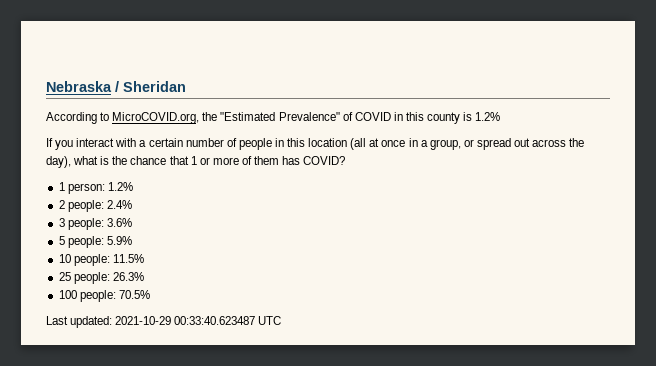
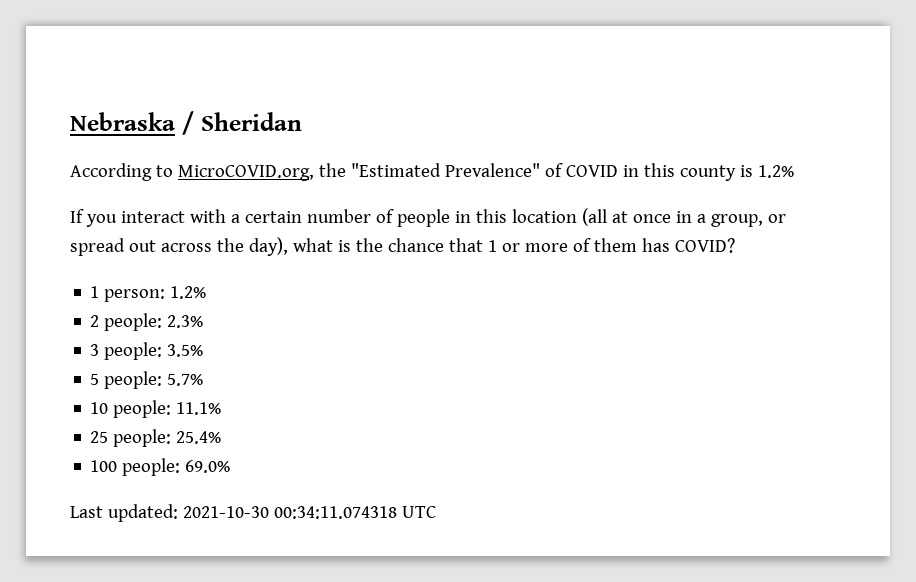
[106,200,132,209] 2.4% -> [167,315,204,328] 2.3%
[106,218,132,227] 3.6% -> [167,344,204,357] 3.5%
[106,236,132,245] 5.9% -> [167,374,204,386] 5.7%
[112,254,144,263] 11.5% -> [176,402,222,415] 11.1%
[112,272,144,281] 26.3% -> [176,431,222,444] 25.4%
[118,290,150,299] 70.5% -> [185,460,231,473] 69.0%
[115,316,256,325] 2021-10-29 00:33:40.623487 -> [182,506,397,519] 2021-10-30 00:34:11.074318

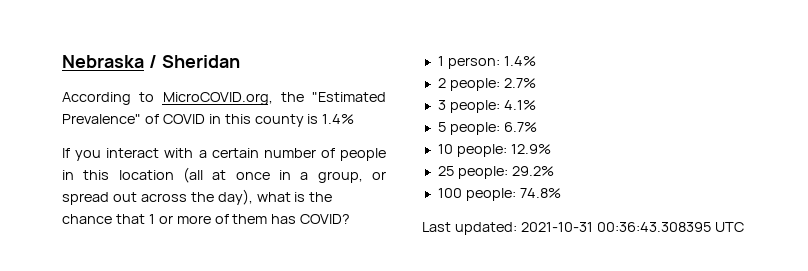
[757,165,794,178] 1.2% -> [322,114,355,124] 1.4%
[170,286,207,299] 1.2% -> [503,56,536,66] 1.4%
[167,315,204,328] 2.3% -> [503,78,536,88] 2.7%
[167,344,204,357] 3.5% -> [503,100,536,110] 4.1%
[167,374,204,386] 5.7% -> [503,122,537,132] 6.7%
[176,402,222,415] 11.1% -> [510,144,551,154] 12.9%
[176,431,222,444] 25.4% -> [511,166,554,176] 29.2%
[185,460,231,473] 69.0% -> [519,188,561,198] 74.8%
[182,506,397,519] 2021-10-30 00:34:11.074318 -> [520,222,711,232] 2021-10-31 00:36:43.308395

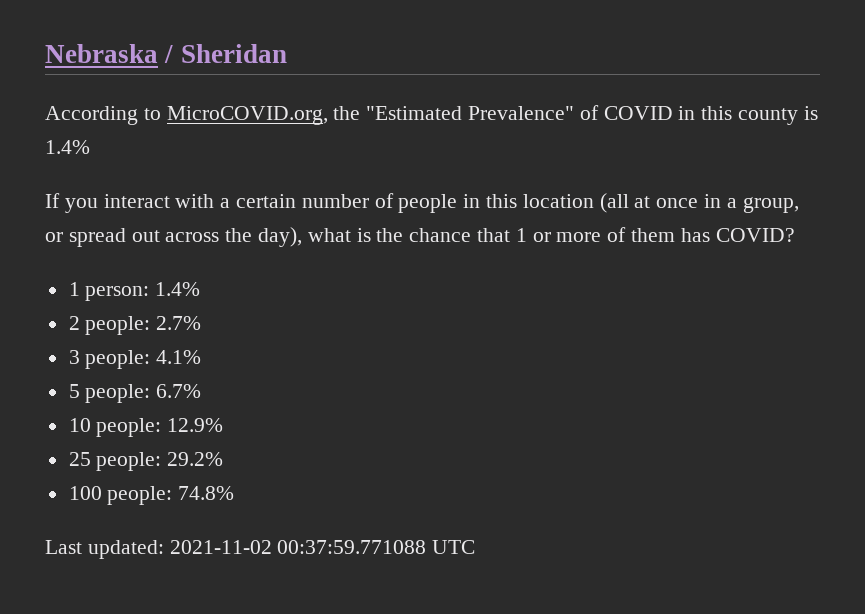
[520,222,711,232] 2021-10-31 00:36:43.308395 -> [169,540,427,554] 2021-11-02 00:37:59.771088

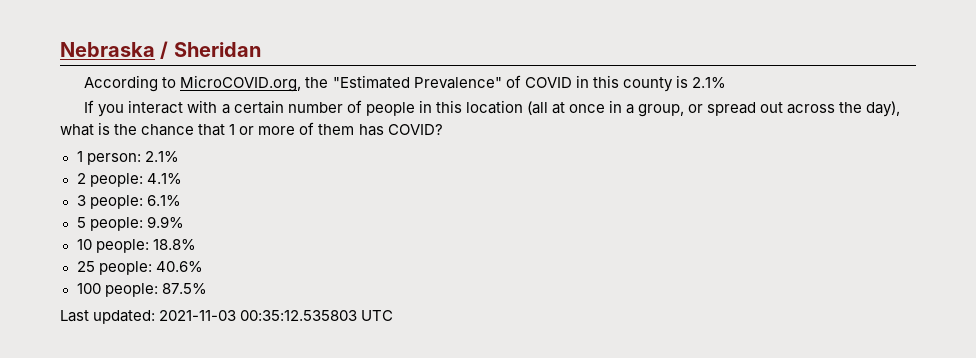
[45,140,90,154] 1.4% -> [691,77,726,88] 2.1%
[155,282,201,296] 1.4% -> [144,151,179,162] 2.1%
[156,316,202,330] 2.7% -> [146,173,182,184] 4.1%
[156,350,202,364] 4.1% -> [146,195,181,206] 6.1%
[156,384,202,398] 6.7% -> [146,216,184,228] 9.9%
[167,418,224,432] 12.9% -> [152,239,196,250] 18.8%
[167,452,224,466] 29.2% -> [155,261,203,272] 40.6%
[178,486,235,500] 74.8% -> [161,283,207,294] 87.5%
[169,540,427,554] 2021-11-02 00:37:59.771088 -> [159,310,358,321] 2021-11-03 00:35:12.535803

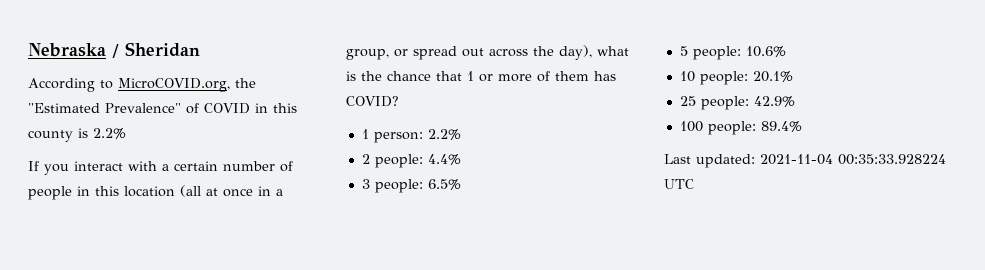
[691,77,726,88] 2.1% -> [93,128,126,139] 2.2%
[144,151,179,162] 2.1% -> [427,129,461,140] 2.2%
[146,173,182,184] 4.1% -> [427,154,461,165] 4.4%
[146,195,181,206] 6.1% -> [427,179,461,190] 6.5%
[146,216,184,228] 9.9% -> [745,46,786,57] 10.6%
[152,239,196,250] 18.8% -> [752,71,793,82] 20.1%
[155,261,203,272] 40.6% -> [753,96,795,107] 42.9%
[161,283,207,294] 87.5% -> [760,121,802,132] 89.4%
[159,310,358,321] 2021-11-03 00:35:12.535803 -> [760,154,946,165] 2021-11-04 00:35:33.928224

